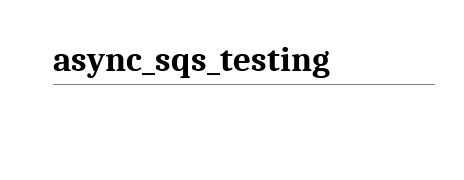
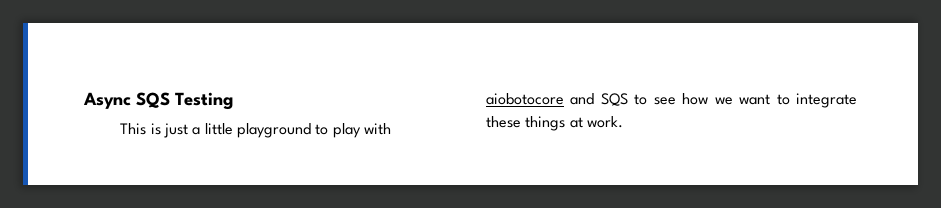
[53,47,330,78] async_sqs_testing -> [83,92,233,110] [120,123,391,138] [486,93,858,108] [486,116,623,131] Async SQS Testing // This is just a little playground to play with aiobotocore and SQS to see how we want to integrate these things at work.

